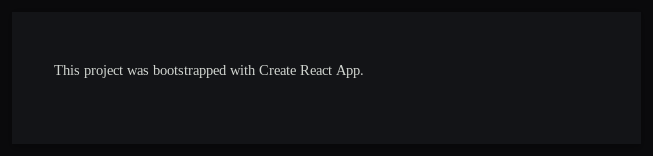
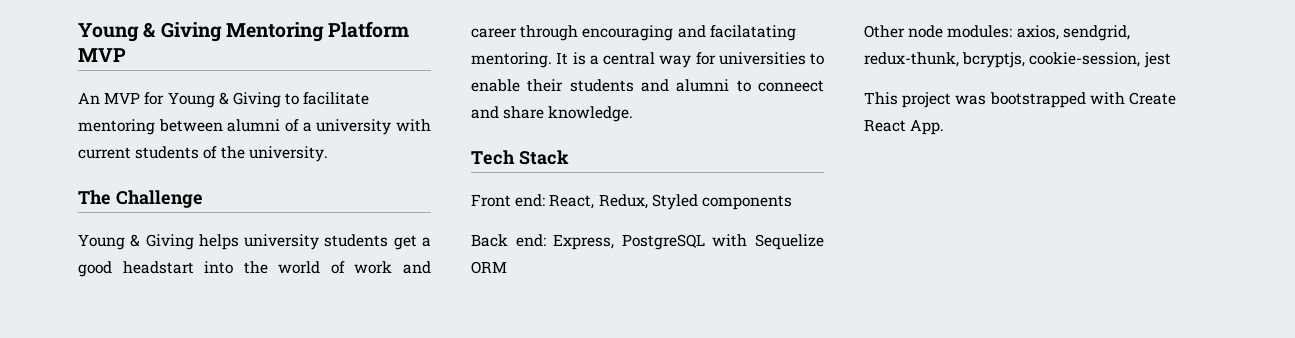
(54, 70) none -> [78,21,410,42] [78,48,126,62] [78,92,370,108] [78,119,431,135] [78,146,328,162] [78,190,203,208] [78,234,431,250] [78,261,431,277] [471,25,796,41] [471,52,824,68] [471,79,824,92] [471,106,634,122] [471,150,569,165] [471,194,792,210] [471,234,824,250] [471,261,507,274] [864,25,1130,41] [864,52,1171,68] Young & Giving Mentoring Platform MVP // An MVP for Young & Giving to facilitate mentoring between alumni of a university with current students of the university. // The Challenge // Young & Giving helps university students get a good headstart into the world of work and career through encouraging and facilatating mentoring. It is a central way for universities to enable their students and alumni to conneect and share knowledge. // Tech Stack // Front end: React, Redux, Styled components // Back end: Express, PostgreSQL with Sequelize ORM // Other node modules: axios, sendgrid, redux-thunk, bcryptjs, cookie-session, jest //

